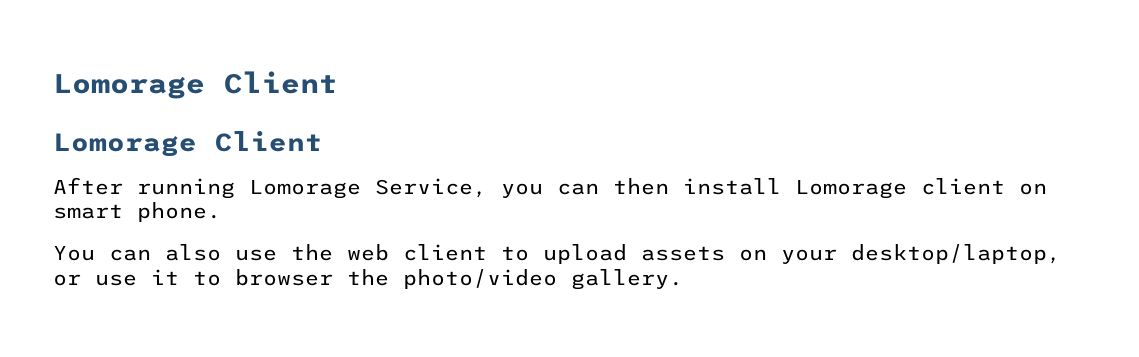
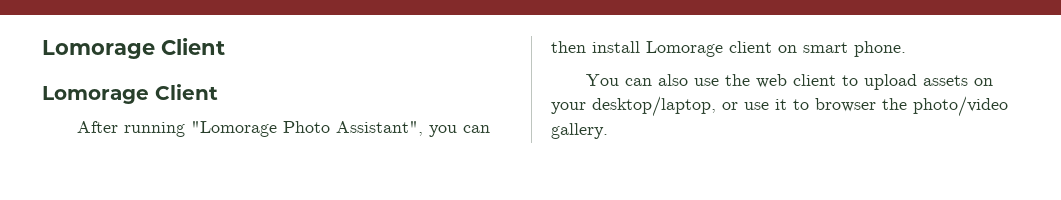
[249,178,487,199] Lomorage Service, -> [190,121,423,137] "Lomorage Photo Assistant",

